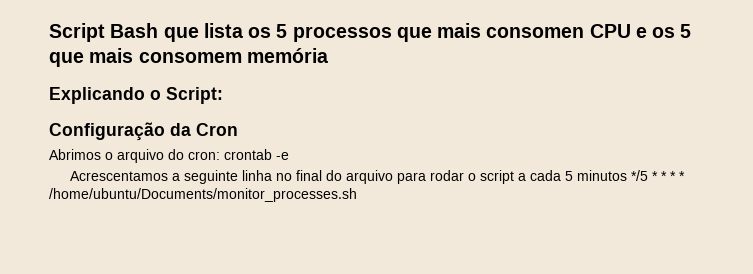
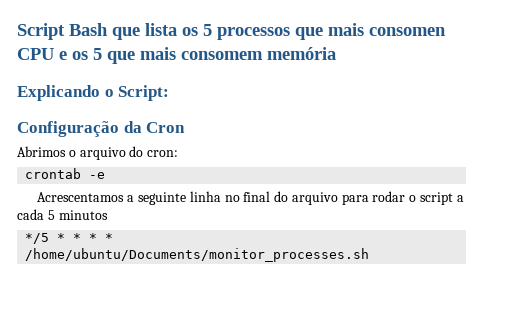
(220, 155) none -> (179, 153) //
(628, 175) none -> (108, 215) //

